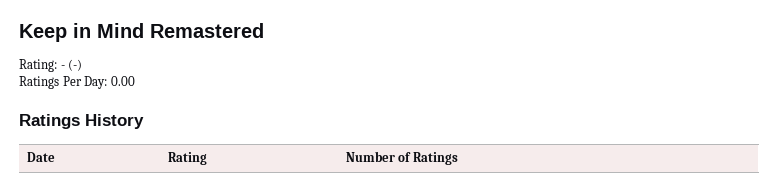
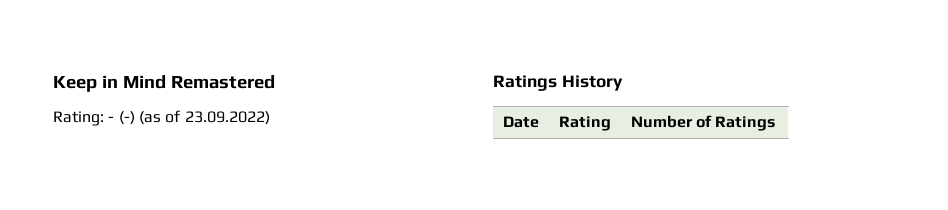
[19,76,135,89] // Ratings Per Day: 0.00 -> [138,110,270,125] (as of 23.09.2022)

